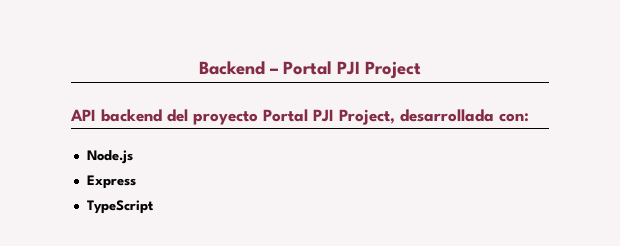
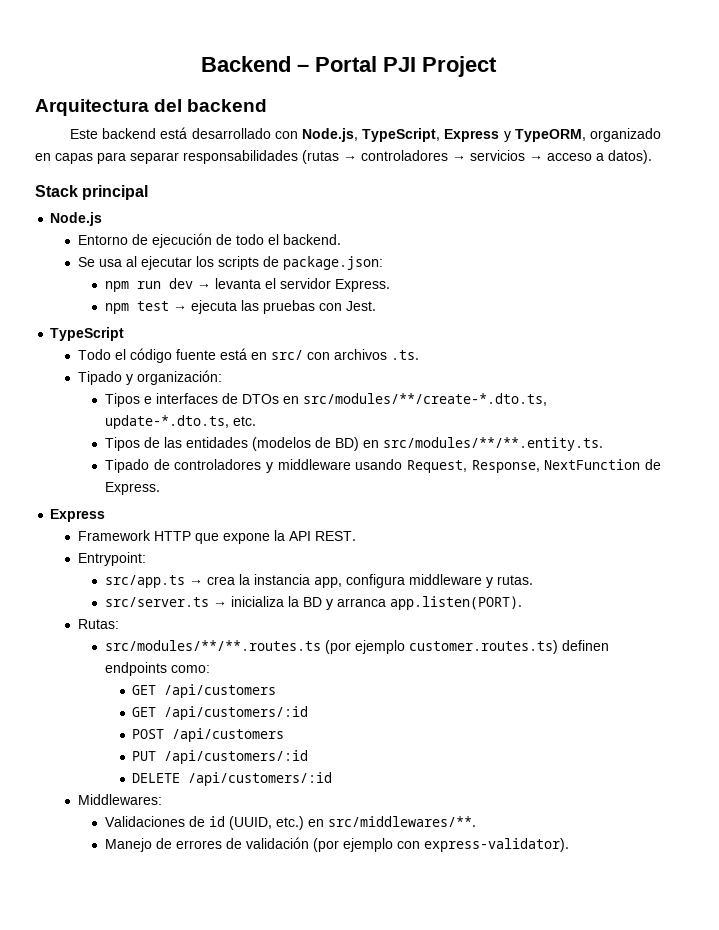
[70,109,529,125] [86,150,133,164] [86,175,136,189] [86,200,154,214] API backend del proyecto Portal PJI Project, desarrollada con: // Node.js // Express // TypeScript -> [35,99,268,116] [69,127,661,142] [35,150,652,164] [35,185,149,200] [50,212,103,226] [77,233,341,248] [77,256,383,270] [105,278,391,292] [105,300,377,314] [50,327,125,341] [77,348,419,363] [77,370,222,385] [105,393,548,407] [105,415,257,429] [105,437,604,451] [105,459,661,473] [105,482,161,495] [50,509,106,522] [77,530,356,544] [77,552,146,566] [105,574,534,588] [105,596,523,610] [77,619,119,629] [105,640,610,654] [105,662,211,676] [132,684,277,698] [132,706,309,720] [132,728,285,742] [132,750,309,764] [132,772,333,786] [77,794,162,805] [105,816,477,830] [105,837,570,852] Arquitectura del backend // Este backend está desarrollado con Node.js, TypeScript, Express y TypeORM, organizado en capas para separar responsabilidades (rutas → controladores → servicios → acceso a datos). // Stack principal // Node.js // Entorno de ejecución de todo el backend. // Se usa al ejecutar los scripts de package.json: // npm run dev → levanta el servidor Express. // npm test → ejecuta las pruebas con Jest. // TypeScript // Todo el código fuente está en src/ con archivos .ts. // Tipado y organización: // Tipos e interfaces de DTOs en src/modules/**/create-*.dto.ts, update-*.dto.ts, etc. // Tipos de las entidades (modelos de BD) en src/modules/**/**.entity.ts. // Tipado de controladores y middleware usando Request, Response, NextFunction de Express. // Express // Framework HTTP que expone la API REST. // Entrypoint: // src/app.ts → crea la instancia app, configura middleware y rutas. // src/server.ts → inicializa la BD y arranca app.listen(PORT). // Rutas: // src/modules/**/**.routes.ts (por ejemplo customer.routes.ts) definen endpoints como: // GET /api/customers // GET /api/customers/:id // POST /api/customers // PUT /api/customers/:id // DELETE /api/customers/:id // Middlewares: // Validaciones de id (UUID, etc.) en src/middlewares/**. // Manejo de errores de validación (por ejemplo con express-validator).

